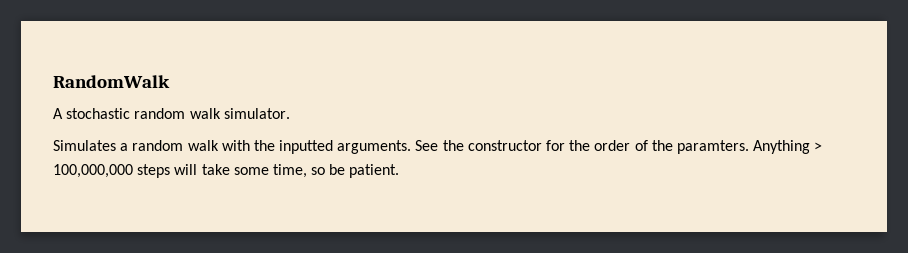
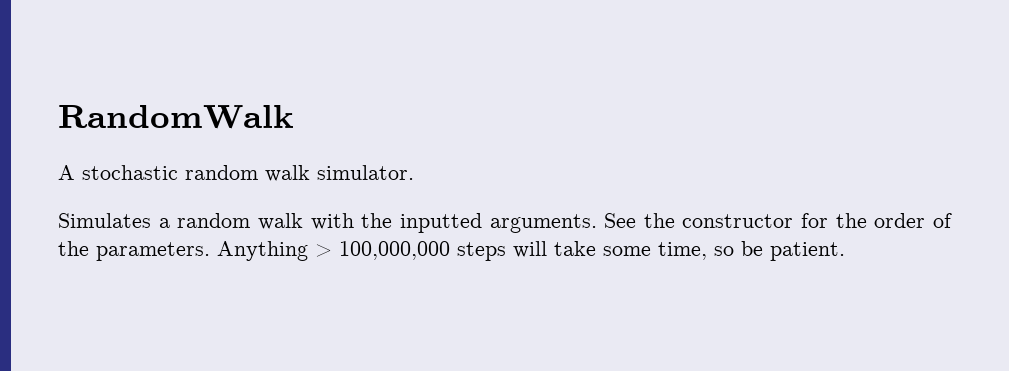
[676,140,749,154] paramters. -> [96,242,210,261] parameters.

